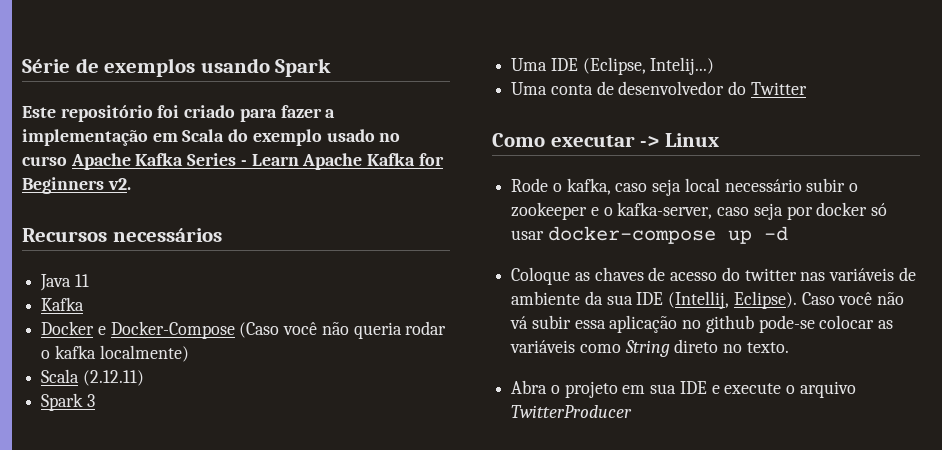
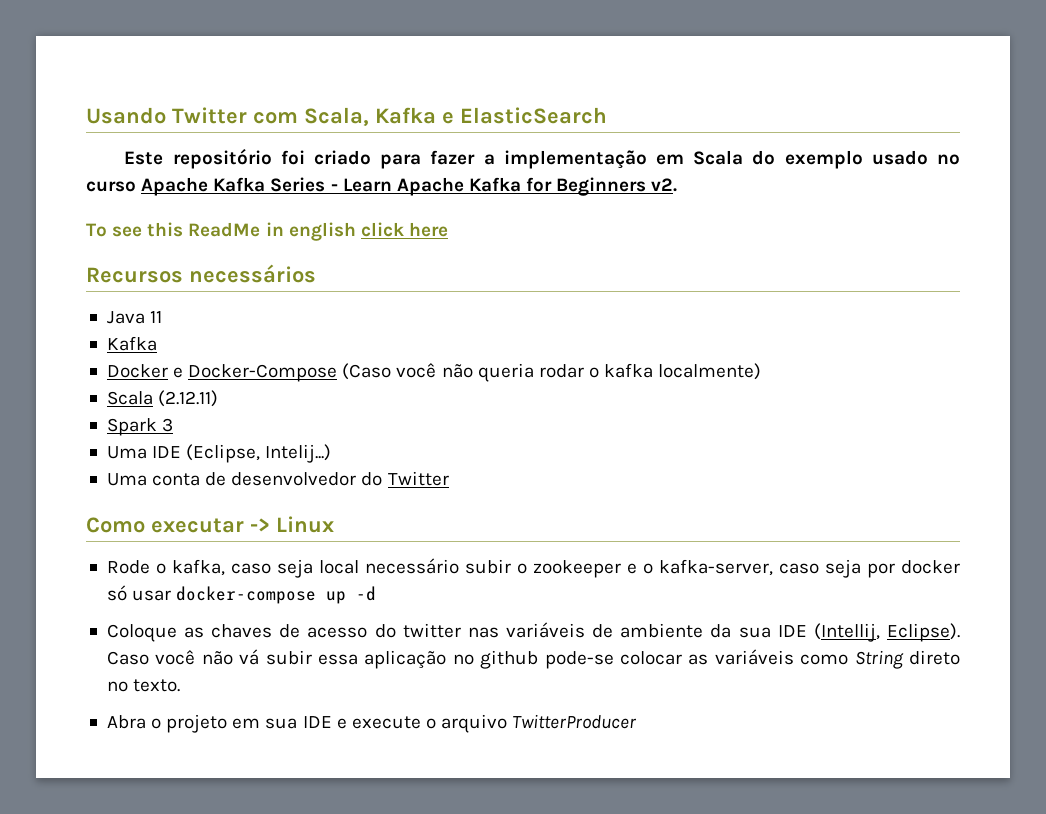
[22,58,332,77] Série de exemplos usando Spark -> [86,107,607,126] Usando Twitter com Scala, Kafka e ElasticSearch
(131, 184) none -> [86,222,448,241] // To see this ReadMe in english click here

